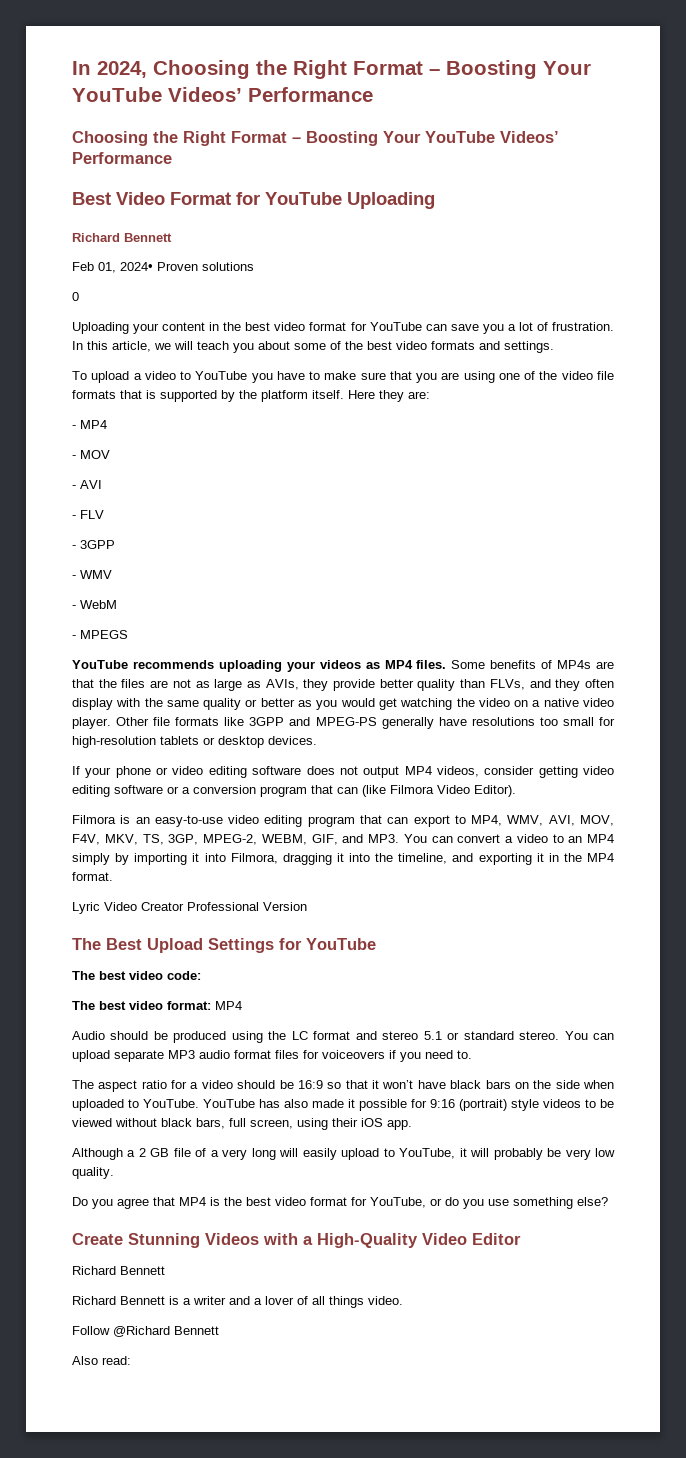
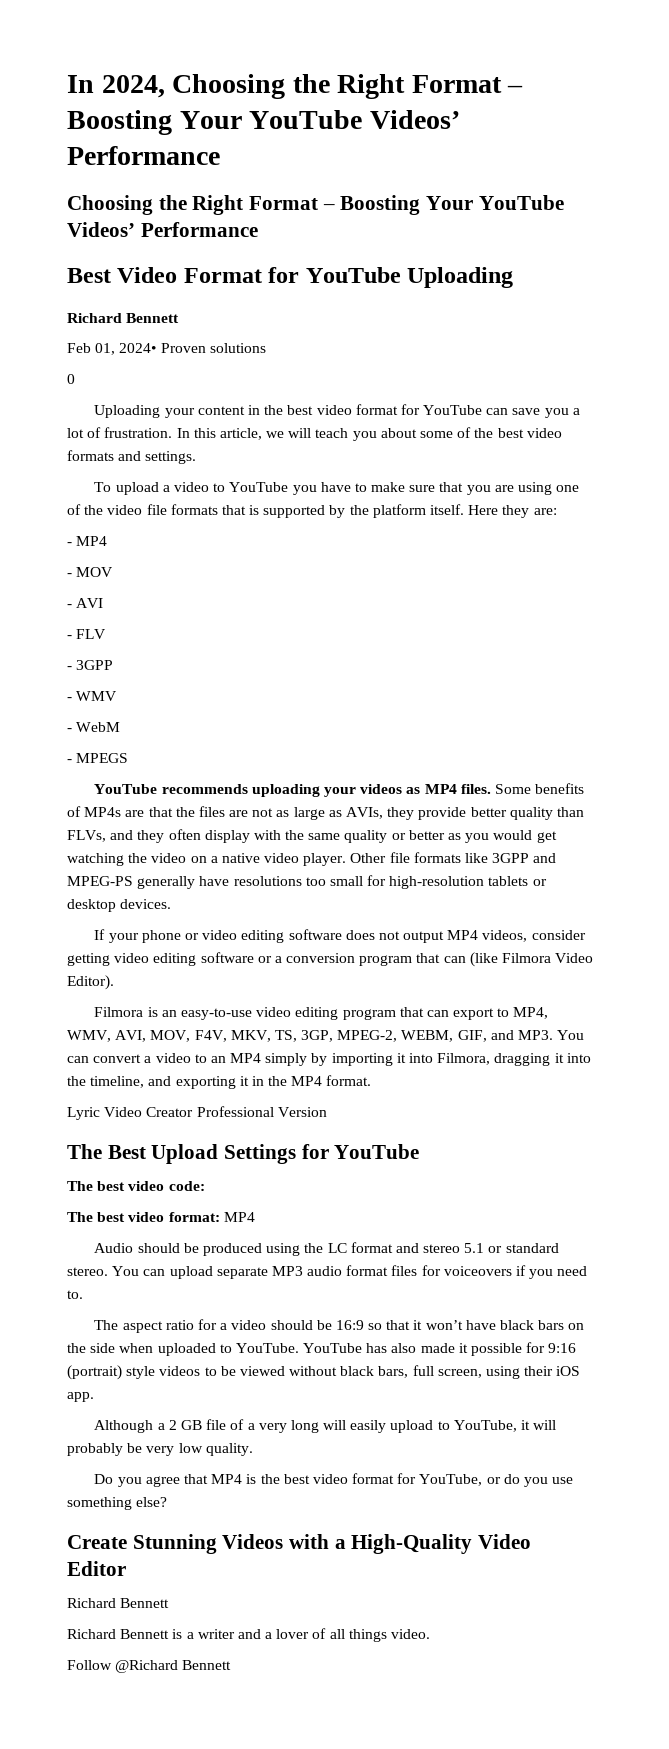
[72,1356,131,1365] // Also read: -> (232, 1665) none

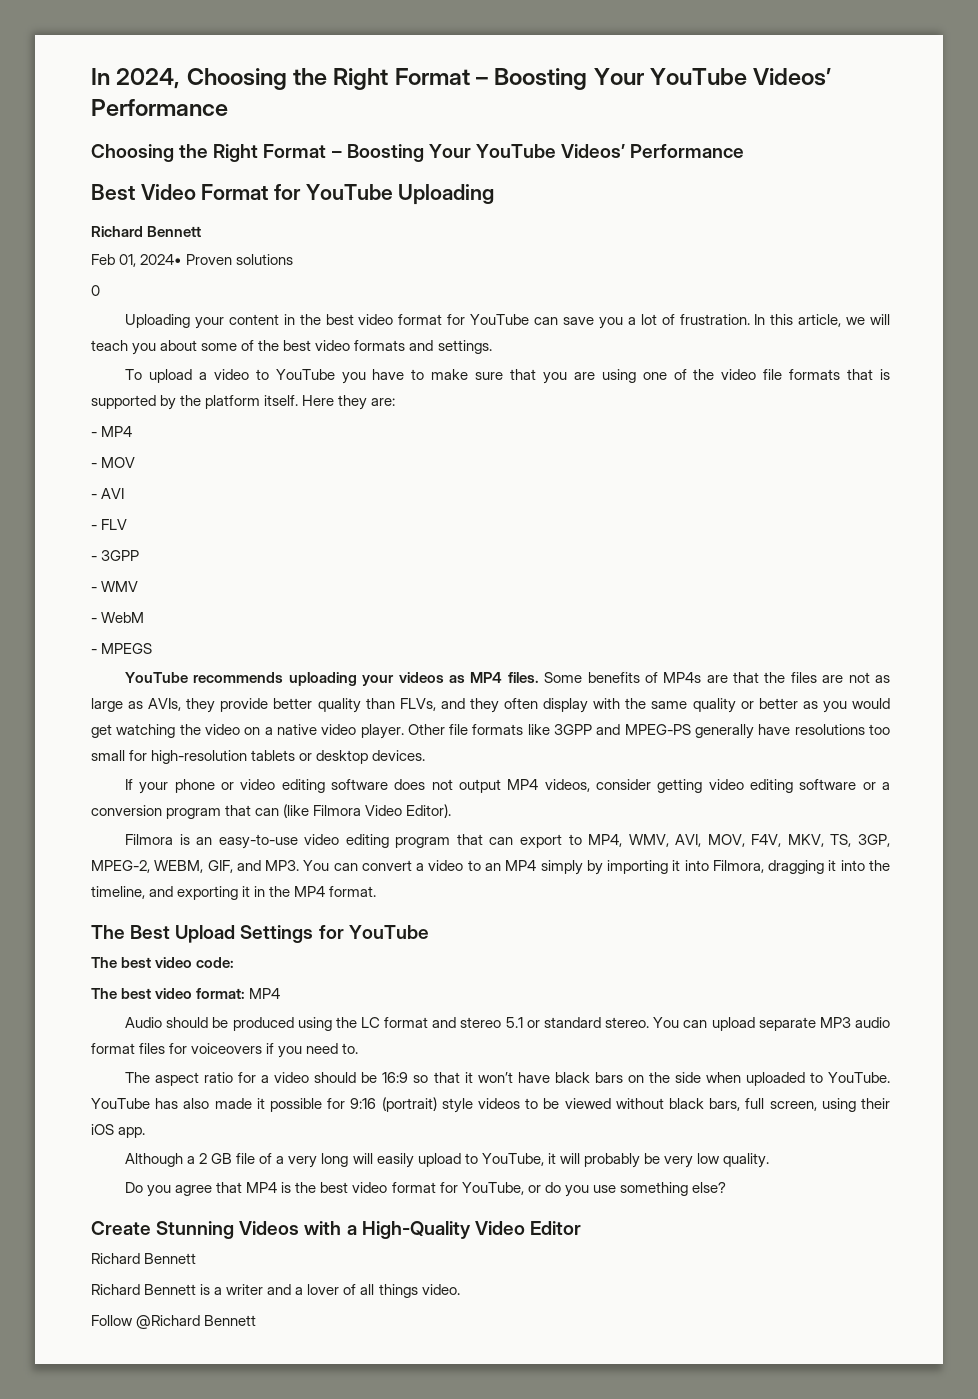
[67,1106,327,1120] // Lyric Video Creator Professional Version -> (377, 891) none

